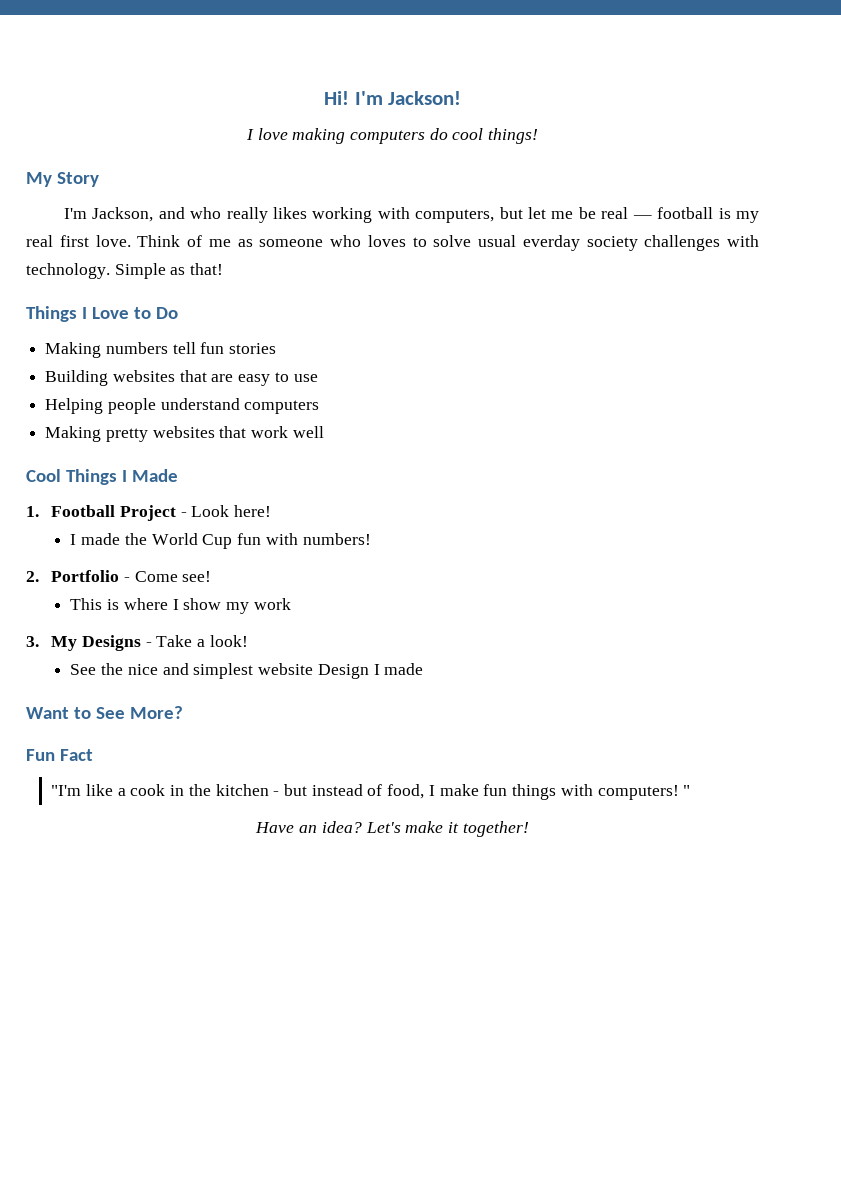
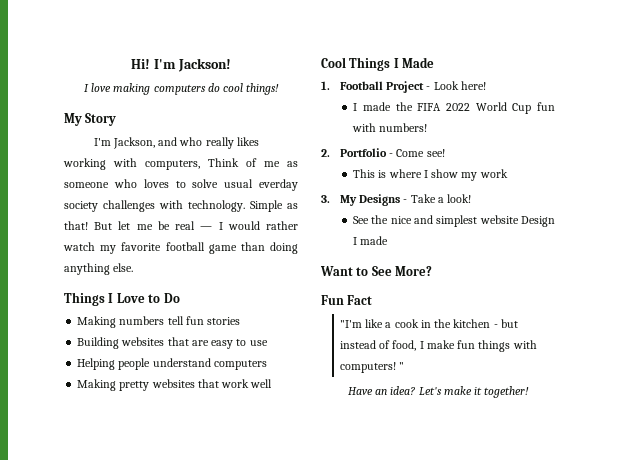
[499,207,759,223] [26,235,131,247] but let me be real — football is my real first love. -> (200, 165) none
(224, 269) none -> [94,221,298,230] [63,242,298,254] [64,263,134,275] But let me be real — I would rather watch my favorite football game than doing anything else.
(147, 539) none -> [417,103,470,111] FIFA 2022

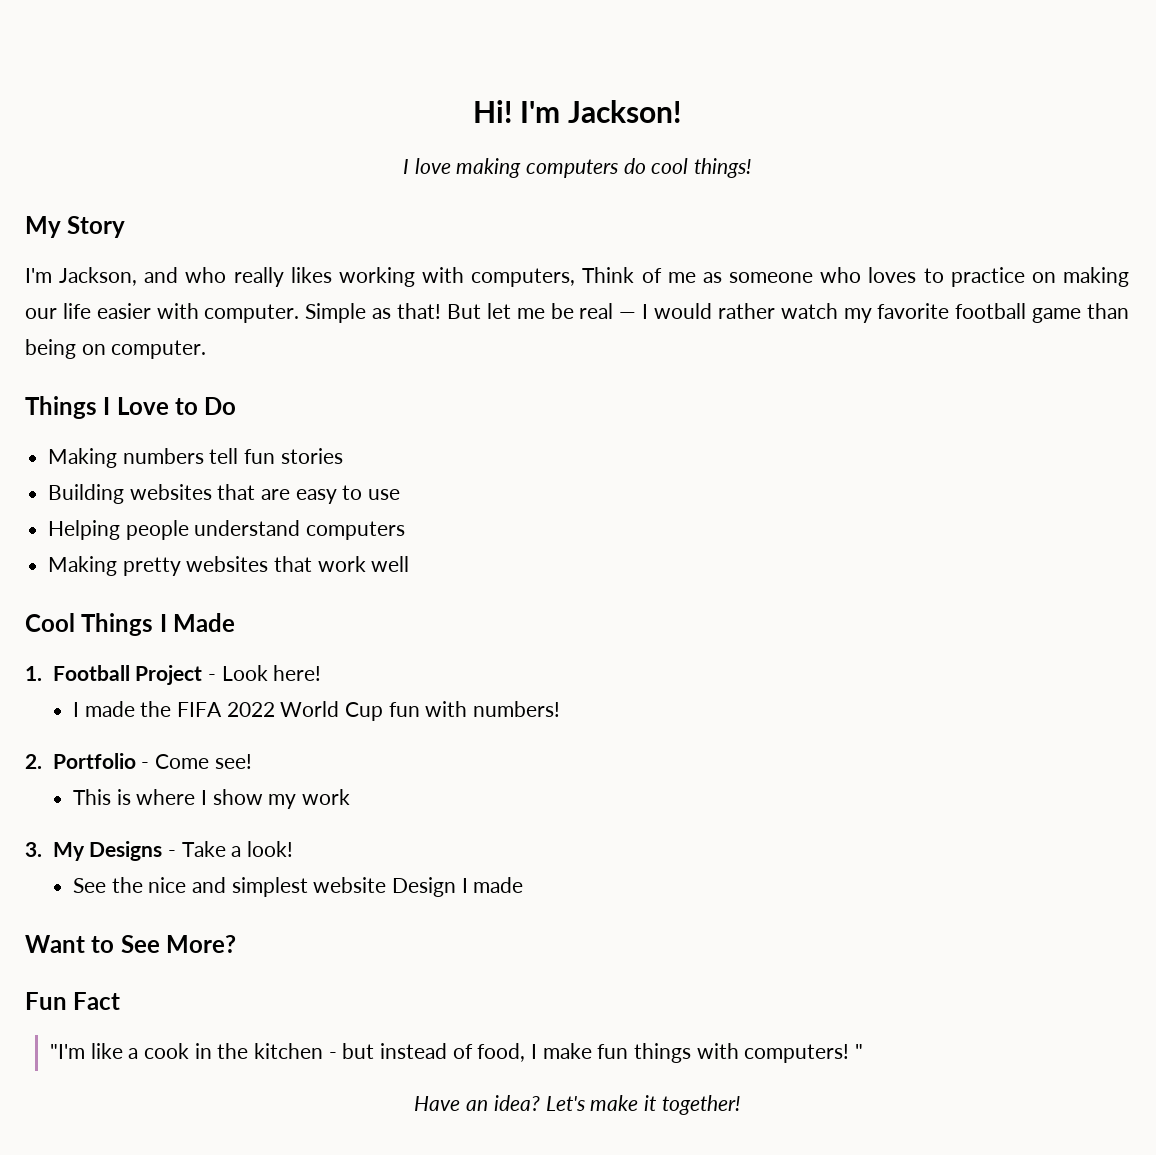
[192,179,298,191] [64,200,245,212] solve usual everday society challenges with technology. -> [950,267,1129,287] [25,303,300,323] practice on making our life easier with computer.
[270,242,298,254] [64,263,134,275] doing anything else. -> [25,339,207,359] being on computer.

